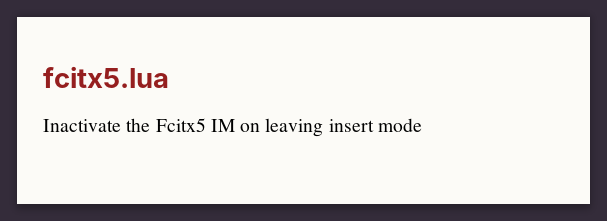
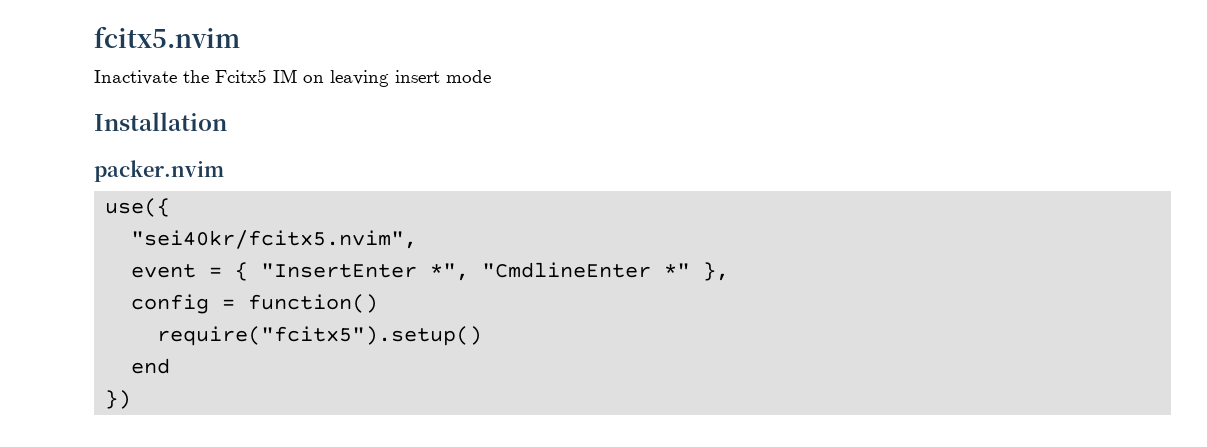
[43,66,169,88] fcitx5.lua -> [94,26,240,48] fcitx5.nvim
(422, 125) none -> [94,112,227,131] [94,160,224,182] [105,198,171,217] [131,230,418,249] [131,262,730,281] [131,294,379,314] [157,326,483,346] [131,358,171,374] [105,390,132,409] // Installation // packer.nvim // use({ // "sei40kr/fcitx5.nvim", // event = { "InsertEnter *", "CmdlineEnter *" }, // config = function() // require("fcitx5").setup() // end // })

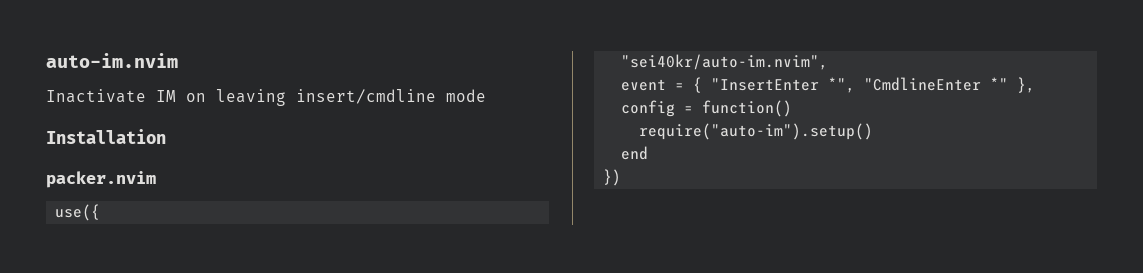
[94,26,240,48] fcitx5.nvim -> [46,53,178,68] auto-im.nvim
[183,69,267,83] the Fcitx5 -> (146, 96) none
[395,70,440,83] insert -> [296,89,436,104] insert/cmdline
[131,230,418,249] "sei40kr/fcitx5.nvim", -> [621,54,829,70] "sei40kr/auto-im.nvim",
[157,326,483,346] require("fcitx5").setup() -> [639,123,874,140] require("auto-im").setup()

